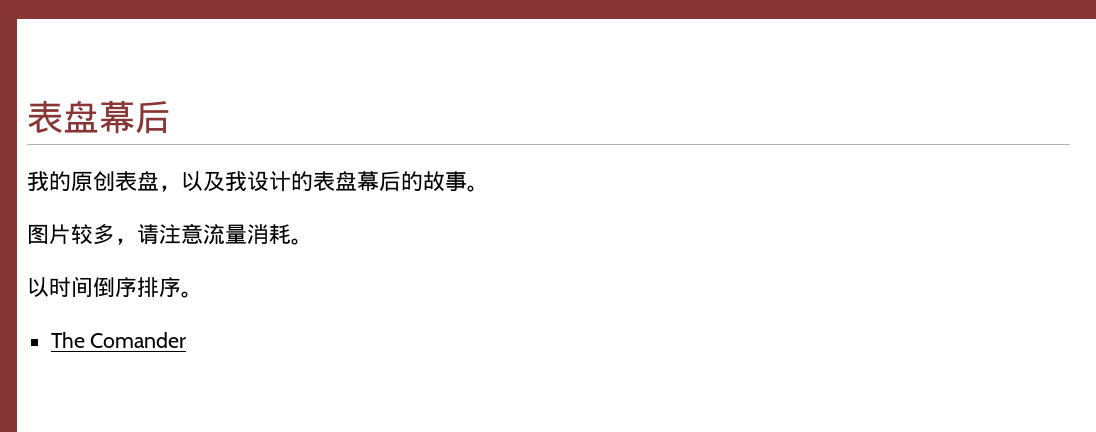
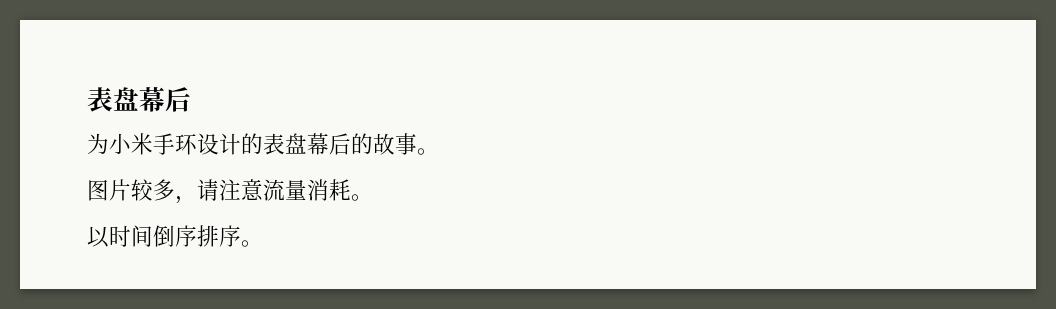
[27,171,247,192] 我的原创表盘，以及我 -> [87,133,198,155] 为小米手环
[50,332,187,348] // The Comander -> (263, 243) none

